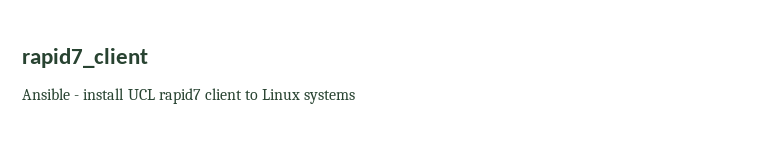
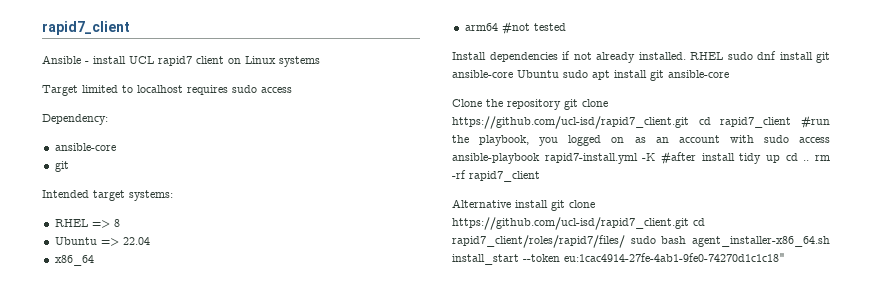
[245,90,259,100] to -> [228,58,241,64] on
(356, 97) none -> [42,85,292,96] [42,114,108,125] [54,143,116,151] [54,161,69,172] [42,190,173,201] [54,219,120,228] [54,237,150,246] [54,255,94,266] [464,21,566,35] [452,51,830,63] [452,70,729,81] [452,99,608,110] [452,115,830,129] [452,135,830,146] [452,151,830,165] [452,170,540,182] [452,199,595,211] [452,217,705,230] [452,235,830,248] [452,253,785,265] // Target limited to localhost requires sudo access // Dependency: // ansible-core // git // Intended target systems: // RHEL => 8 // Ubuntu => 22.04 // x86_64 // arm64 #not tested // Install dependencies if not already installed. RHEL sudo dnf install git ansible-core Ubuntu sudo apt install git ansible-core // Clone the repository git clone https://github.com/ucl-isd/rapid7_client.git cd rapid7_client #run the playbook, you logged on as an account with sudo access ansible-playbook rapid7-install.yml -K #after install tidy up cd .. rm -rf rapid7_client // Alternative install git clone https://github.com/ucl-isd/rapid7_client.git cd rapid7_client/roles/rapid7/files/ sudo bash agent_installer-x86_64.sh install_start --token eu:1cac4914-27fe-4ab1-9fe0-74270d1c1c18"

